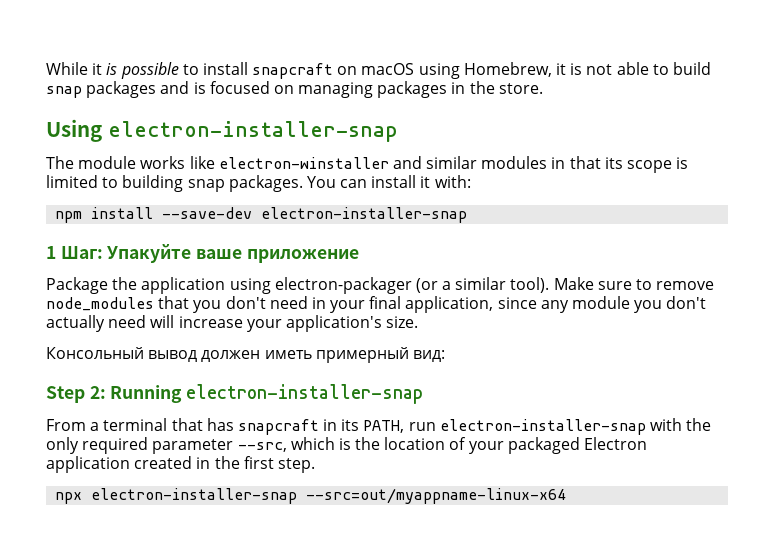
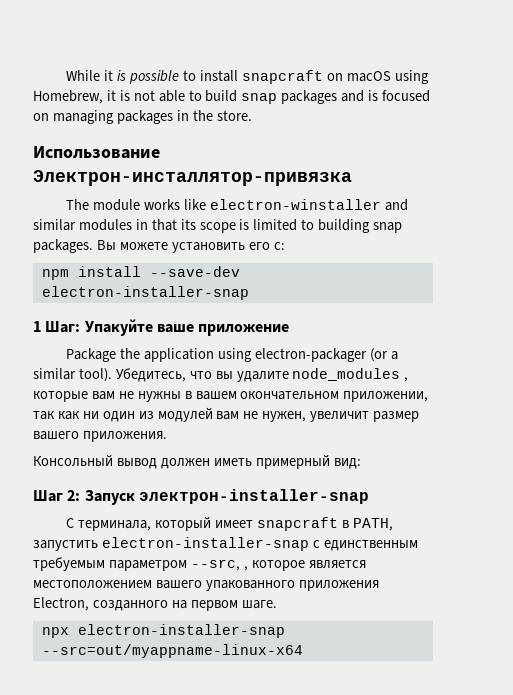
[46,119,398,142] Using electron-installer-snap -> [33,146,160,159] [33,170,352,186] Использование Электрон-инсталлятор-привязка
[306,175,471,188] You can install it with: -> [96,240,285,253] Вы можете установить его с:
[553,277,715,290] [46,296,707,313] [46,315,419,332] Make sure to remove node_modules that you don't need in your final application, since any module you don't actually need will increase your application's size. -> [115,368,409,382] [33,391,429,402] [33,407,420,422] [33,431,167,442] Убедитесь, что вы удалите node_modules , которые вам не нужны в вашем окончательном приложении, так как ни один из модулей вам не нужен, увеличит размер вашего приложения.
[46,384,424,404] [46,418,712,435] [46,437,648,454] [46,456,315,473] Step 2: Running electron-installer-snap // From a terminal that has snapcraft in its PATH, run electron-installer-snap with the only required parameter --src, which is the location of your packaged Electron application created in the first step. -> [33,489,369,505] [66,516,393,531] [33,537,418,551] [33,557,366,571] [33,580,379,591] [33,597,277,611] Шаг 2: Запуск электрон-installer-snap // С терминала, который имеет snapcraft в PATH, запустить electron-installer-snap с единственным требуемым параметром --src, , которое является местоположением вашего упакованного приложения Electron, созданного на первом шаге.

